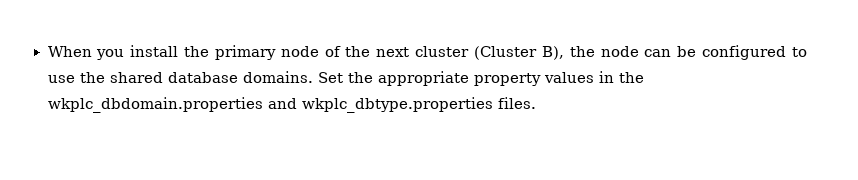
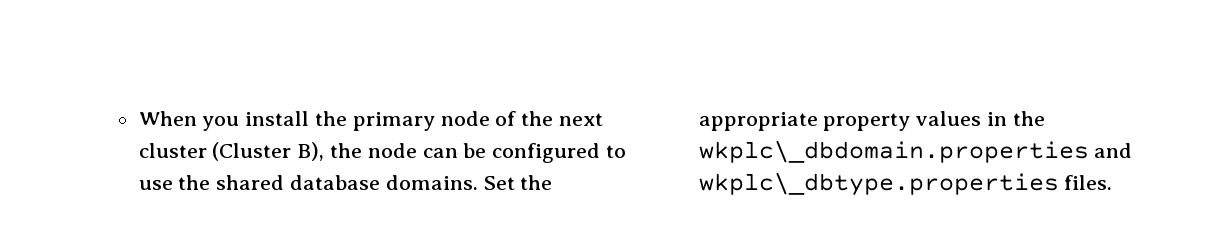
[47,97,493,113] wkplc_dbdomain.properties and wkplc_dbtype.properties -> [698,140,1133,163] [698,172,1059,196] wkplc\_dbdomain.properties and wkplc\_dbtype.properties

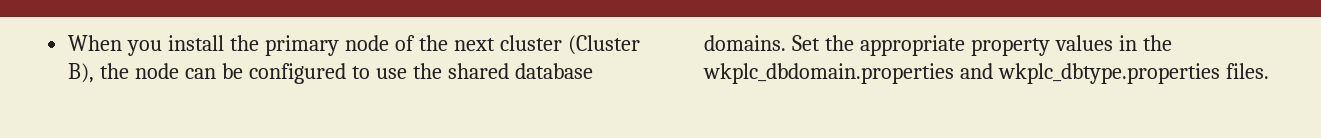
[698,140,1133,163] [698,172,1059,196] wkplc\_dbdomain.properties and wkplc\_dbtype.properties -> [703,63,1221,84] wkplc_dbdomain.properties and wkplc_dbtype.properties

